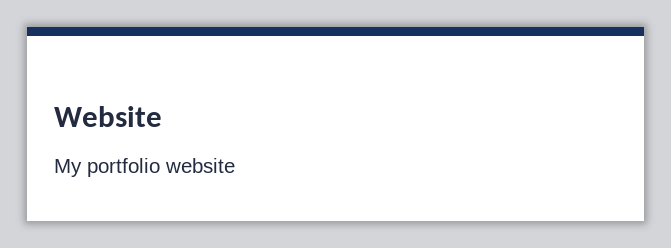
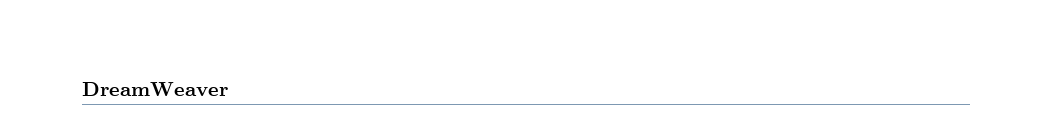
[54,106,162,127] [54,158,235,177] Website // My portfolio website -> [82,82,228,96] DreamWeaver

